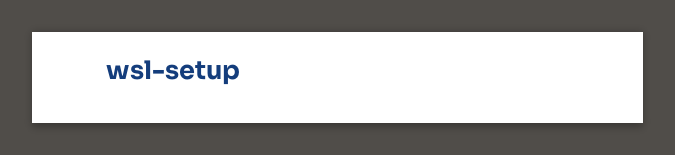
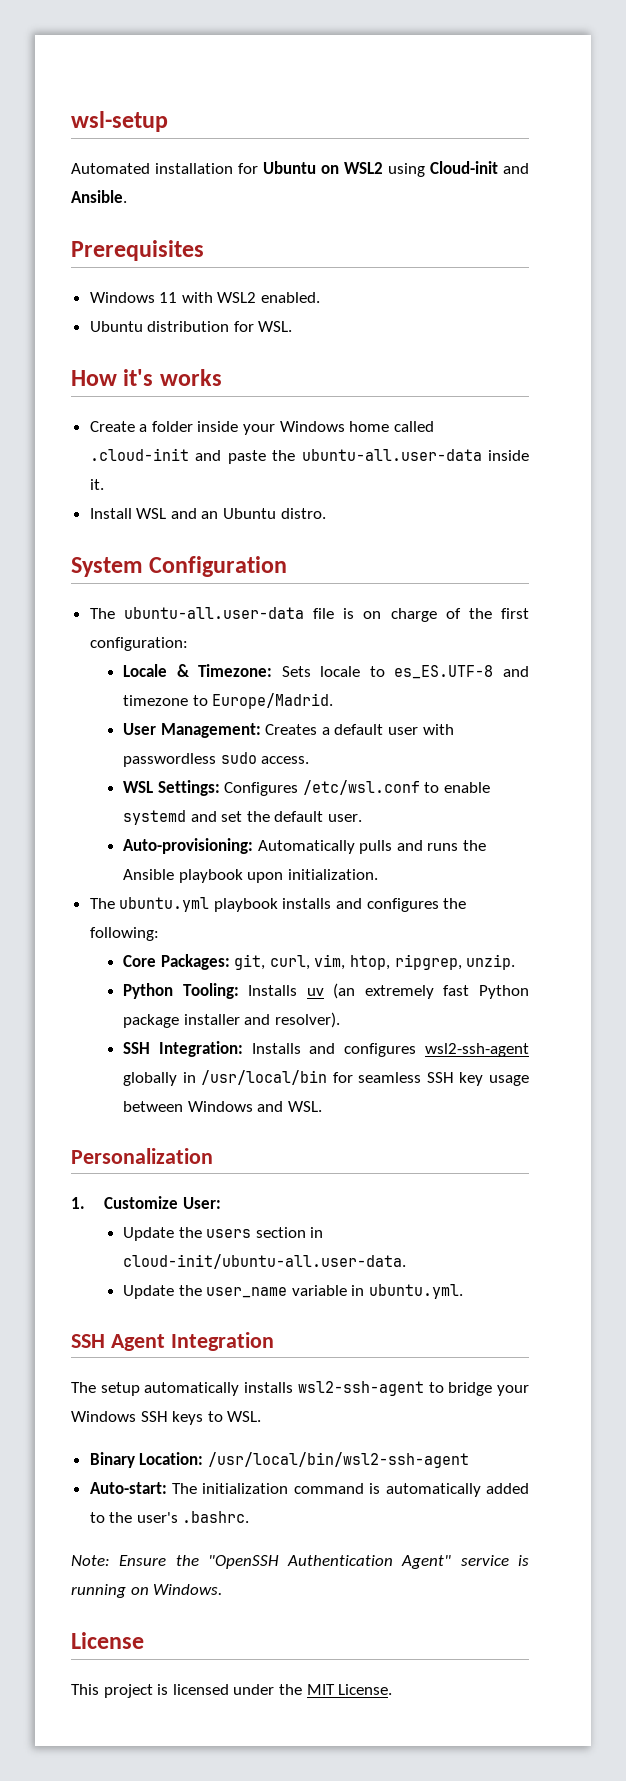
(240, 72) none -> [71,161,529,177] [71,190,127,203] [71,240,204,261] [89,292,321,303] [89,321,293,332] [71,369,222,386] [89,421,434,435] [89,448,529,464] [89,479,104,490] [89,508,326,519] [71,556,288,577] [89,607,530,622] [89,637,188,651] [123,664,529,679] [123,693,334,709] [123,723,454,738] [123,752,310,767] [123,780,491,796] [123,810,363,825] [123,838,487,854] [123,869,378,883] [89,897,467,912] [89,927,159,941] [123,954,516,970] [123,983,529,999] [123,1012,340,1028] [123,1041,529,1057] [123,1070,529,1086] [123,1101,322,1112] [71,1148,213,1164] [71,1196,221,1209] [123,1227,324,1241] [123,1254,407,1269] [123,1284,464,1299] [71,1332,274,1351] [71,1381,529,1396] [71,1411,262,1425] [89,1452,469,1468] [89,1482,529,1497] [89,1511,250,1523] [71,1555,529,1569] [71,1584,223,1598] [71,1632,144,1649] [71,1684,393,1698] // Automated installation for Ubuntu on WSL2 using Cloud-init and Ansible. // Prerequisites // Windows 11 with WSL2 enabled. // Ubuntu distribution for WSL. // How it's works // Create a folder inside your Windows home called .cloud-init and paste the ubuntu-all.user-data inside it. // Install WSL and an Ubuntu distro. // System Configuration // The ubuntu-all.user-data file is on charge of the first configuration: // Locale & Timezone: Sets locale to es_ES.UTF-8 and timezone to Europe/Madrid. // User Management: Creates a default user with passwordless sudo access. // WSL Settings: Configures /etc/wsl.conf to enable systemd and set the default user. // Auto-provisioning: Automatically pulls and runs the Ansible playbook upon initialization. // The ubuntu.yml playbook installs and configures the following: // Core Packages: git, curl, vim, htop, ripgrep, unzip. // Python Tooling: Installs uv (an extremely fast Python package installer and resolver). // SSH Integration: Installs and configures wsl2-ssh-agent globally in /usr/local/bin for seamless SSH key usage between Windows and WSL. // Personalization // 1. Customize User: // Update the users section in cloud-init/ubuntu-all.user-data. // Update the user_name variable in ubuntu.yml. // SSH Agent Integration // The setup automatically installs wsl2-ssh-agent to bridge your Windows SSH keys to WSL. // Binary Location: /usr/local/bin/wsl2-ssh-agent // Auto-start: The initialization command is automatically added to the user's .bashrc. // Note: Ensure the "OpenSSH Authentication Agent" service is running on Windows. // License // This project is licensed under the MIT License.

